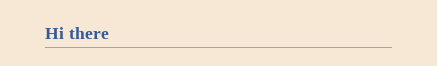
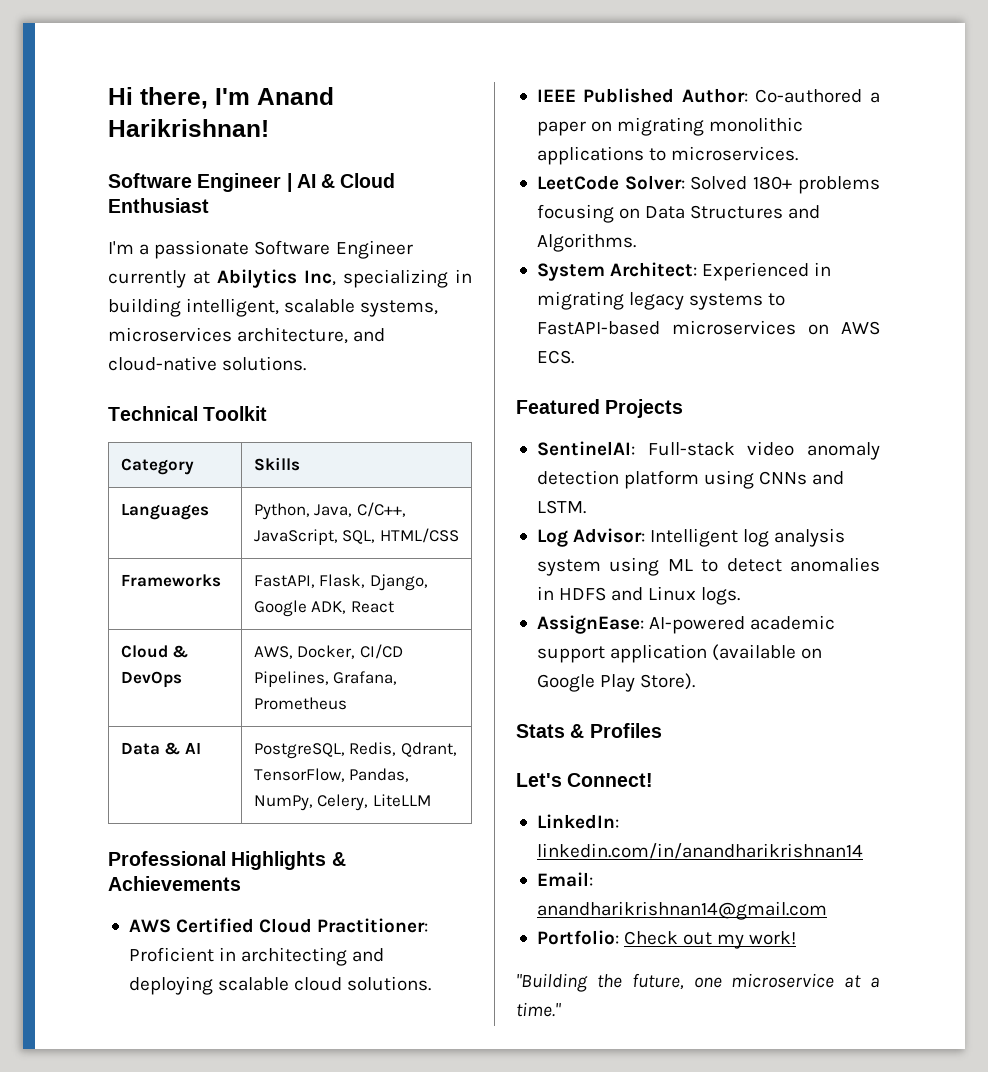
[68,27,109,39] there -> [140,87,334,109] [108,119,269,137] [108,173,396,192] [108,198,209,213] [108,240,413,259] [108,269,472,288] [108,298,439,317] [108,327,386,344] [108,356,307,371] [108,406,268,421] [120,458,194,475] [253,457,300,471] [120,503,209,520] [253,502,406,520] [253,528,459,545] [120,574,221,587] [253,574,428,591] [253,600,394,617] [120,645,189,658] [120,671,182,688] [253,644,403,659] [253,671,398,687] [253,697,347,710] [120,742,201,755] [253,742,457,759] [253,768,410,782] [253,794,431,811] [108,851,346,870] [108,876,241,891] [128,918,429,933] [128,947,385,966] [128,976,432,995] [536,88,880,103] [536,117,804,136] [536,146,799,165] [536,175,880,194] [536,204,821,223] [536,233,636,252] [536,262,832,281] [536,291,786,310] [536,320,880,335] [536,350,574,364] [516,399,684,418] [536,441,880,460] [536,470,845,489] [536,500,586,514] [536,528,846,547] [536,557,880,576] [536,586,741,605] [536,615,836,634] [536,644,823,663] [536,673,696,692] [516,723,662,738] [516,773,654,787] [536,814,619,829] [536,843,863,859] [536,872,593,887] [536,901,827,920] [536,930,797,949] [516,973,880,992] [516,1002,561,1017] there, I'm Anand Harikrishnan! // Software Engineer | AI & Cloud Enthusiast // I'm a passionate Software Engineer currently at Abilytics Inc, specializing in building intelligent, scalable systems, microservices architecture, and cloud-native solutions. // Technical Toolkit // Category | Skills // Languages | Python, Java, C/C++, JavaScript, SQL, HTML/CSS // Frameworks | FastAPI, Flask, Django, Google ADK, React // Cloud & DevOps | AWS, Docker, CI/CD Pipelines, Grafana, Prometheus // Data & AI | PostgreSQL, Redis, Qdrant, TensorFlow, Pandas, NumPy, Celery, LiteLLM // Professional Highlights & Achievements // AWS Certified Cloud Practitioner: Proficient in architecting and deploying scalable cloud solutions. // IEEE Published Author: Co-authored a paper on migrating monolithic applications to microservices. // LeetCode Solver: Solved 180+ problems focusing on Data Structures and Algorithms. // System Architect: Experienced in migrating legacy systems to FastAPI-based microservices on AWS ECS. // Featured Projects // SentinelAI: Full-stack video anomaly detection platform using CNNs and LSTM. // Log Advisor: Intelligent log analysis system using ML to detect anomalies in HDFS and Linux logs. // AssignEase: AI-powered academic support application (available on Google Play Store). // Stats & Profiles // Let's Connect! // LinkedIn: linkedin.com/in/anandharikrishnan14 // Email: anandharikrishnan14@gmail.com // Portfolio: Check out my work! // "Building the future, one microservice at a time."

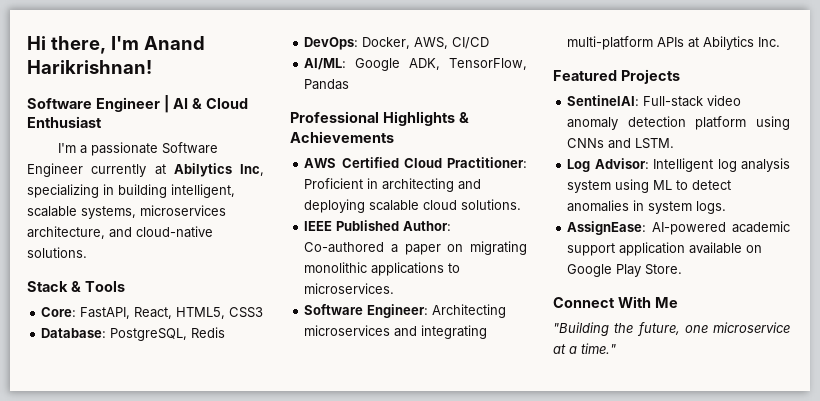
[108,406,268,421] [120,458,194,475] [253,457,300,471] [120,503,209,520] [253,502,406,520] [253,528,459,545] [120,574,221,587] [253,574,428,591] [253,600,394,617] [120,645,189,658] [120,671,182,688] [253,644,403,659] [253,671,398,687] [253,697,347,710] [120,742,201,755] [253,742,457,759] [253,768,410,782] [253,794,431,811] Technical Toolkit // Category | Skills // Languages | Python, Java, C/C++, JavaScript, SQL, HTML/CSS // Frameworks | FastAPI, Flask, Django, Google ADK, React // Cloud & DevOps | AWS, Docker, CI/CD Pipelines, Grafana, Prometheus // Data & AI | PostgreSQL, Redis, Qdrant, TensorFlow, Pandas, NumPy, Celery, LiteLLM -> [27,281,125,292] [41,307,264,319] [41,327,226,341] [304,37,490,50] [304,58,527,71] [304,79,350,90] Stack & Tools // Core: FastAPI, React, HTML5, CSS3 // Database: PostgreSQL, Redis // DevOps: Docker, AWS, CI/CD // AI/ML: Google ADK, TensorFlow, Pandas
[536,175,880,194] [536,204,821,223] [536,233,636,252] [536,262,832,281] [536,291,786,310] [536,320,880,335] [536,350,574,364] LeetCode Solver: Solved 180+ problems focusing on Data Structures and Algorithms. // System Architect: Experienced in migrating legacy systems to FastAPI-based microservices on AWS ECS. -> [304,304,507,318] [304,325,488,339] [567,36,781,50] Software Engineer: Architecting microservices and integrating multi-platform APIs at Abilytics Inc.
[559,586,697,601] HDFS and Linux -> [648,201,693,214] system
[712,644,797,661] (available -> [689,242,743,254] available
[640,673,696,690] [516,723,662,738] [516,773,654,787] [536,814,619,829] [536,843,863,859] [536,872,593,887] [536,901,827,920] [536,930,797,949] Store). // Stats & Profiles // Let's Connect! // LinkedIn: linkedin.com/in/anandharikrishnan14 // Email: anandharikrishnan14@gmail.com // Portfolio: Check out my work! -> [645,264,683,275] [553,296,678,308] Store. // Connect With Me

